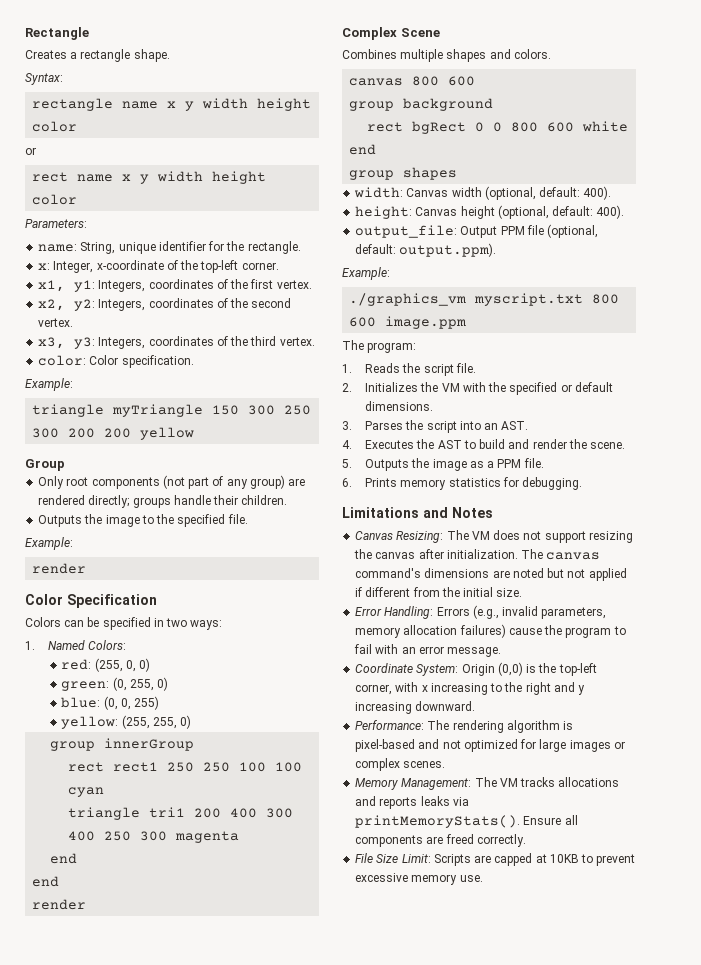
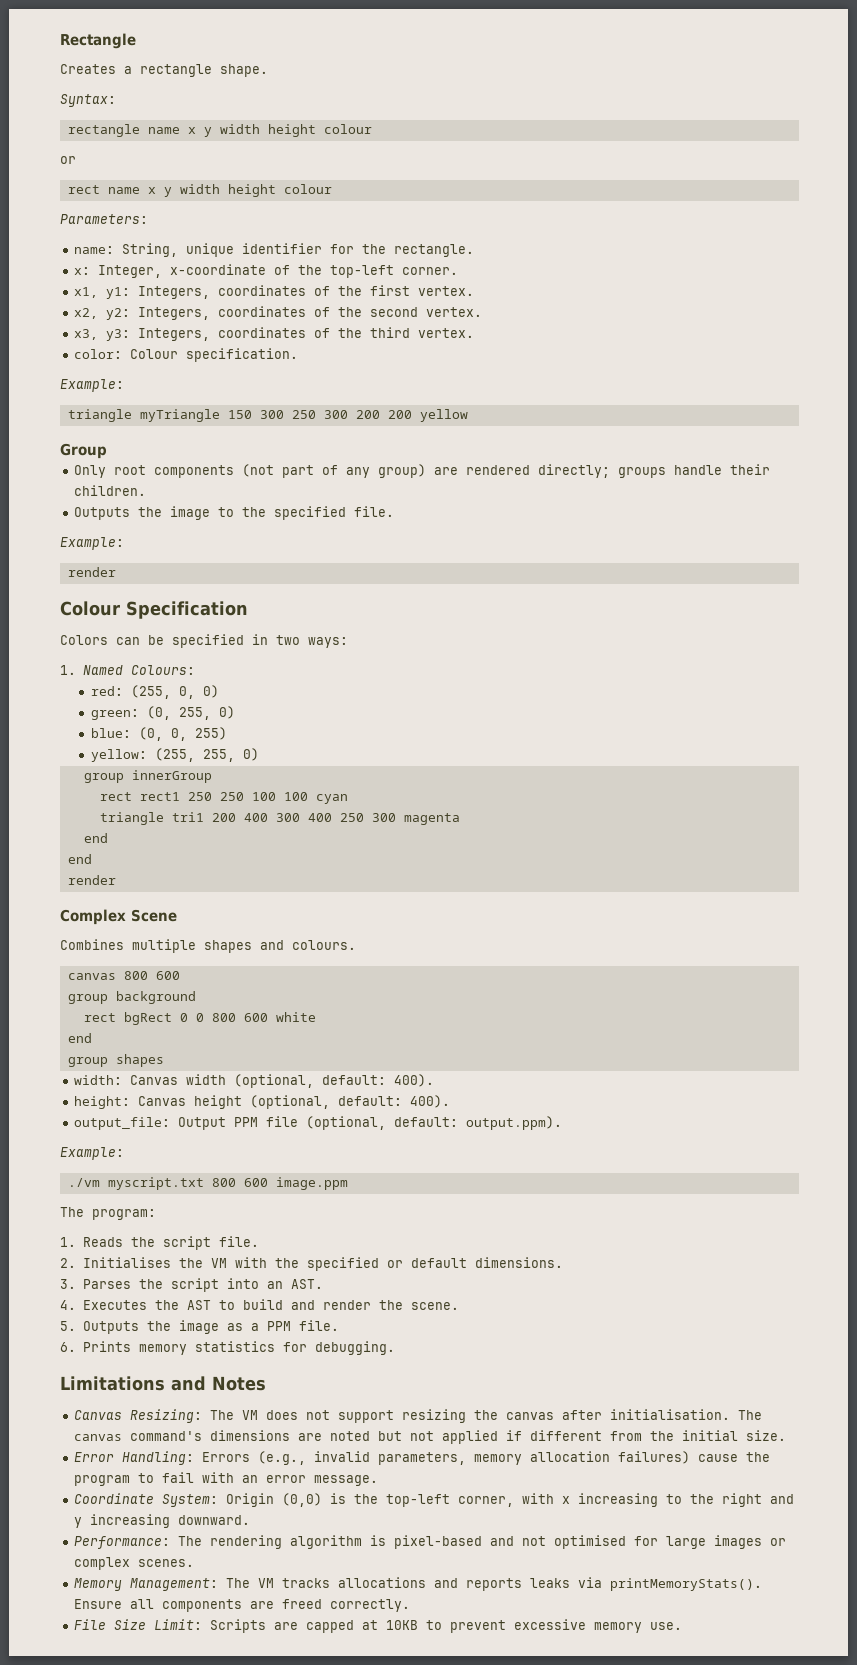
[32,121,78,132] color -> [323,124,372,134] colour
[32,194,78,205] color -> [283,184,332,194] colour
[89,355,119,365] Color -> [130,349,179,359] Colour
[25,594,63,605] Color -> [60,601,120,616] Colour
[88,640,127,650] Colors: -> [130,665,195,675] Colours:
[513,49,551,59] colors. -> [292,940,356,950] colours.
[349,293,467,306] ./graphics_vm -> [67,1178,100,1187] ./vm
[365,382,419,392] Initializes -> [82,1257,171,1268] Initialises
[446,549,518,559] initialization. -> [610,1409,731,1420] initialisation.
[463,739,518,752] optimized -> [554,1535,627,1549] optimised

